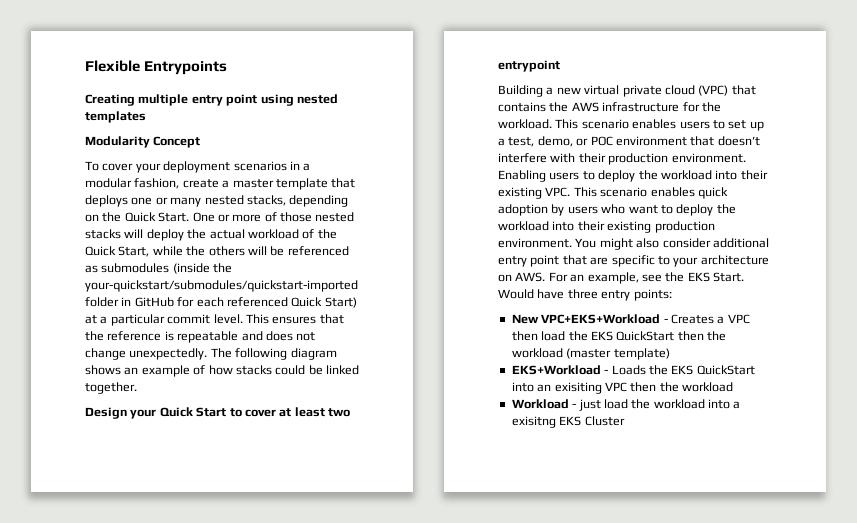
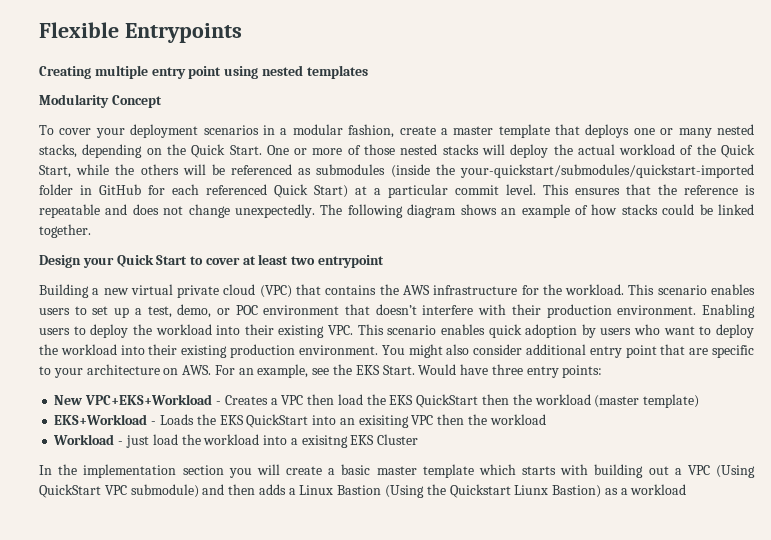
(625, 421) none -> [39,464,755,478] [39,484,687,498] // In the implementation section you will create a basic master template which starts with building out a VPC (Using QuickStart VPC submodule) and then adds a Linux Bastion (Using the Quickstart Liunx Bastion) as a workload

